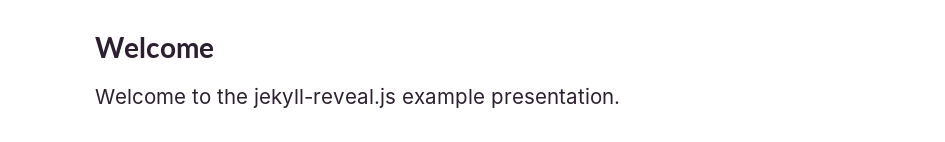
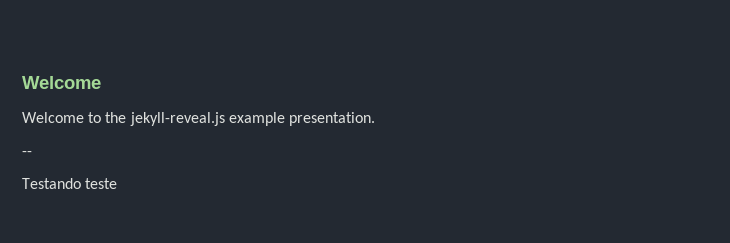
(620, 97) none -> [22,151,32,156] [22,178,118,189] // -- // Testando teste

